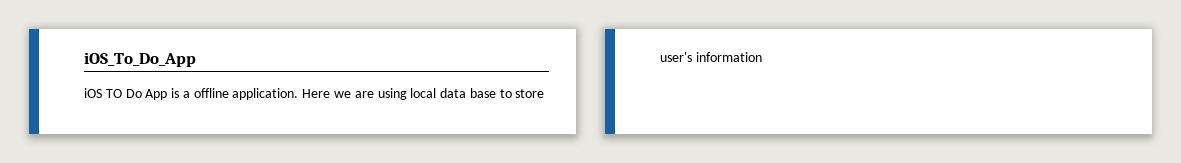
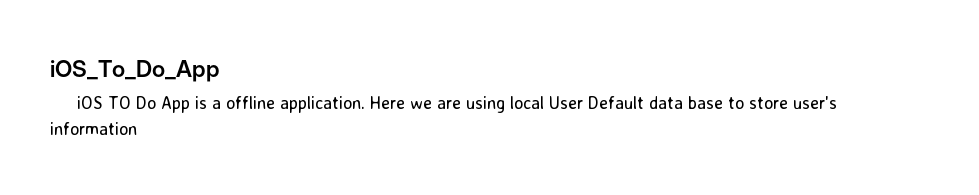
(437, 93) none -> [549,96,645,109] User Default

